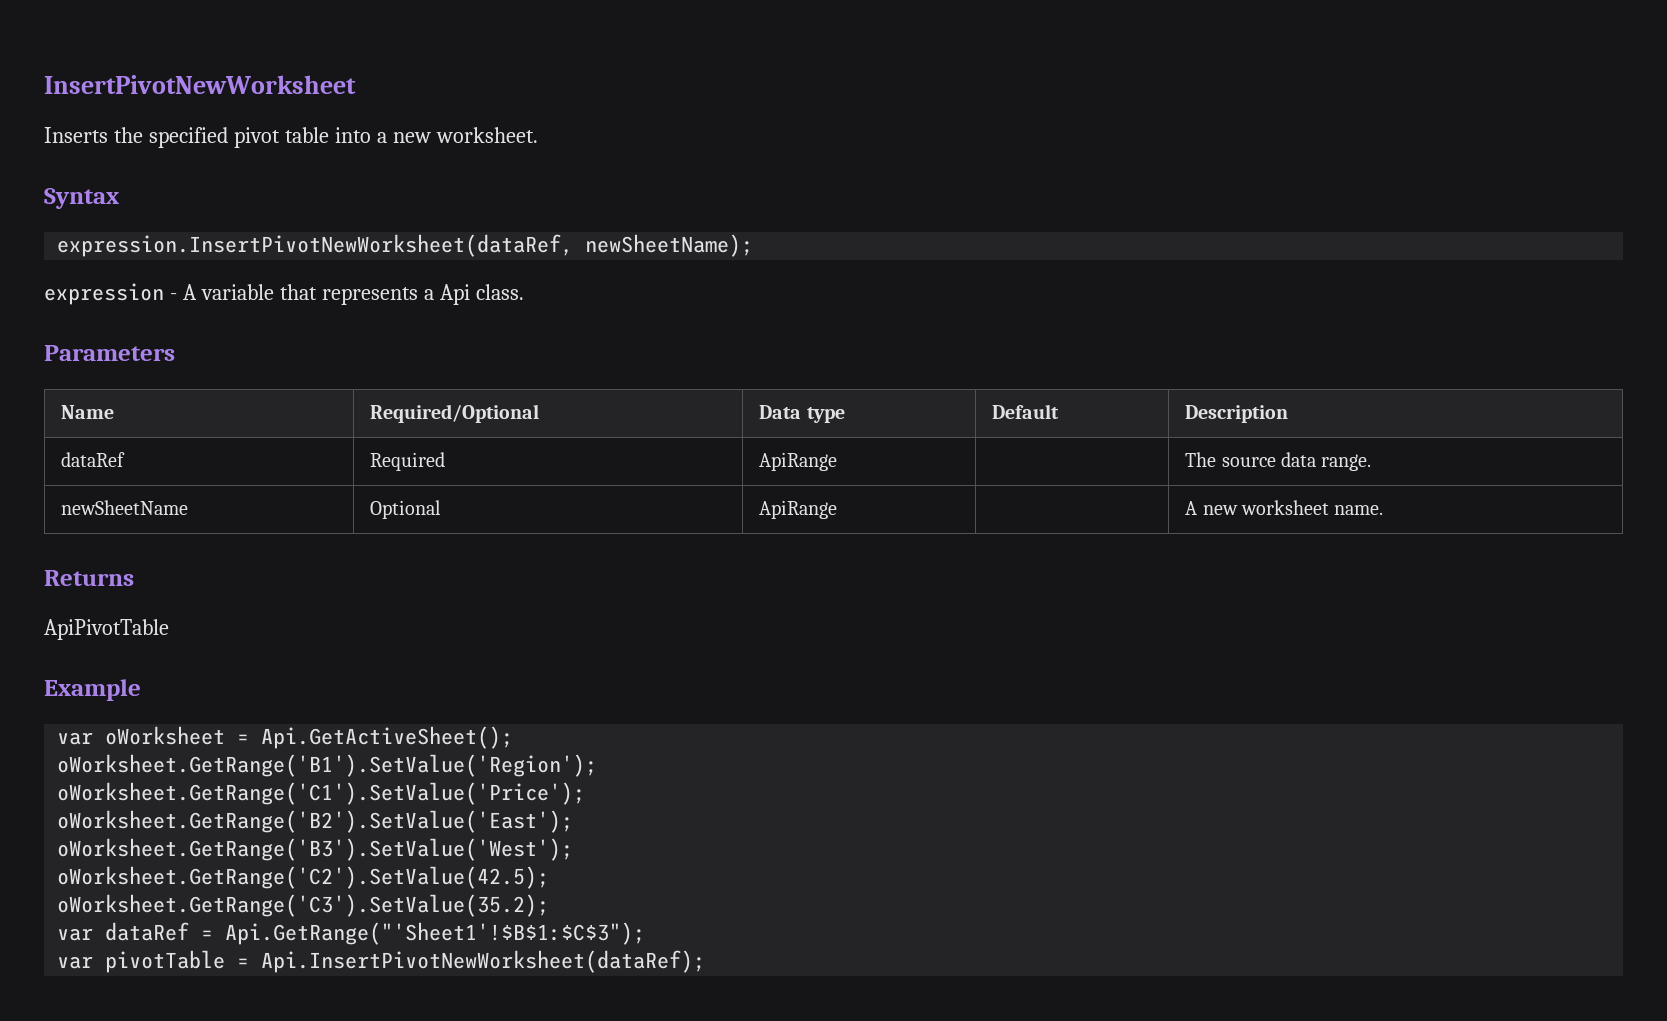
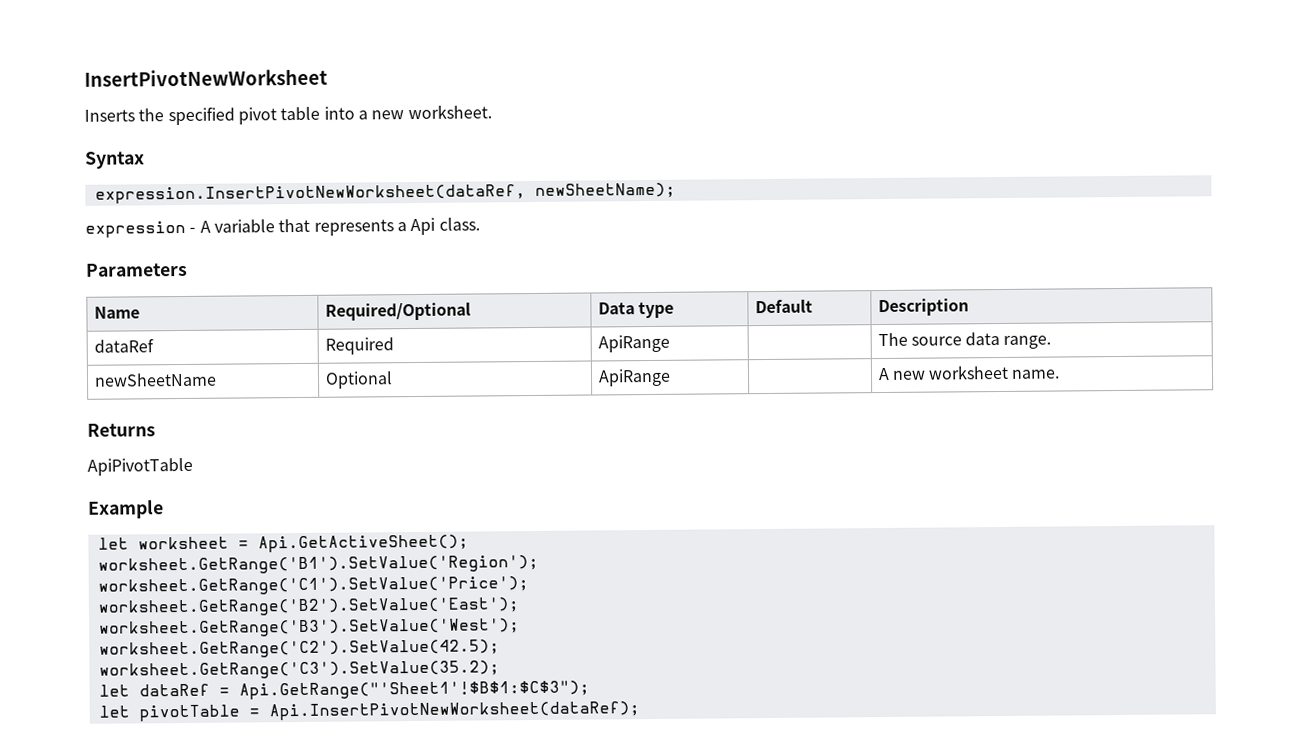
[57,726,226,745] var oWorksheet -> [97,536,229,550] let worksheet
[57,754,598,777] [57,782,586,805] [57,810,574,833] [57,838,574,861] [57,866,550,889] [57,894,550,917] [57,928,94,941] oWorksheet.GetRange('B1').SetValue('Region'); // oWorksheet.GetRange('C1').SetValue('Price'); // oWorksheet.GetRange('B2').SetValue('East'); // oWorksheet.GetRange('B3').SetValue('West'); // oWorksheet.GetRange('C2').SetValue(42.5); // oWorksheet.GetRange('C3').SetValue(35.2); // var -> [97,554,539,575] [97,576,529,596] [97,597,520,617] [98,618,520,638] [98,639,500,659] [98,660,500,680] [98,684,130,697] worksheet.GetRange('B1').SetValue('Region'); // worksheet.GetRange('C1').SetValue('Price'); // worksheet.GetRange('B2').SetValue('East'); // worksheet.GetRange('B3').SetValue('West'); // worksheet.GetRange('C2').SetValue(42.5); // worksheet.GetRange('C3').SetValue(35.2); // let
[57,956,94,969] var -> [98,705,130,718] let

